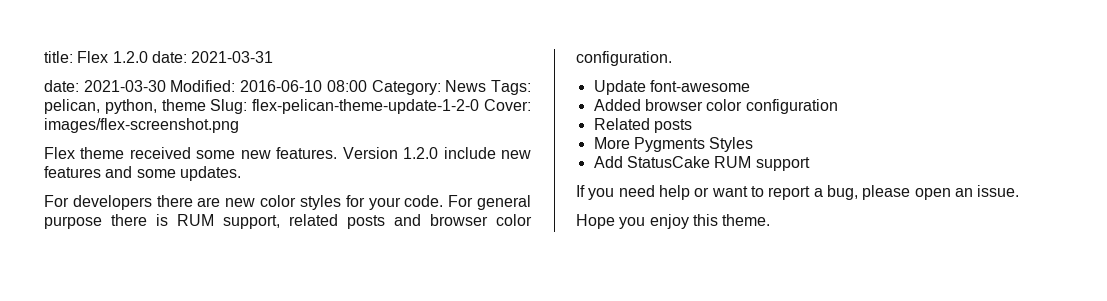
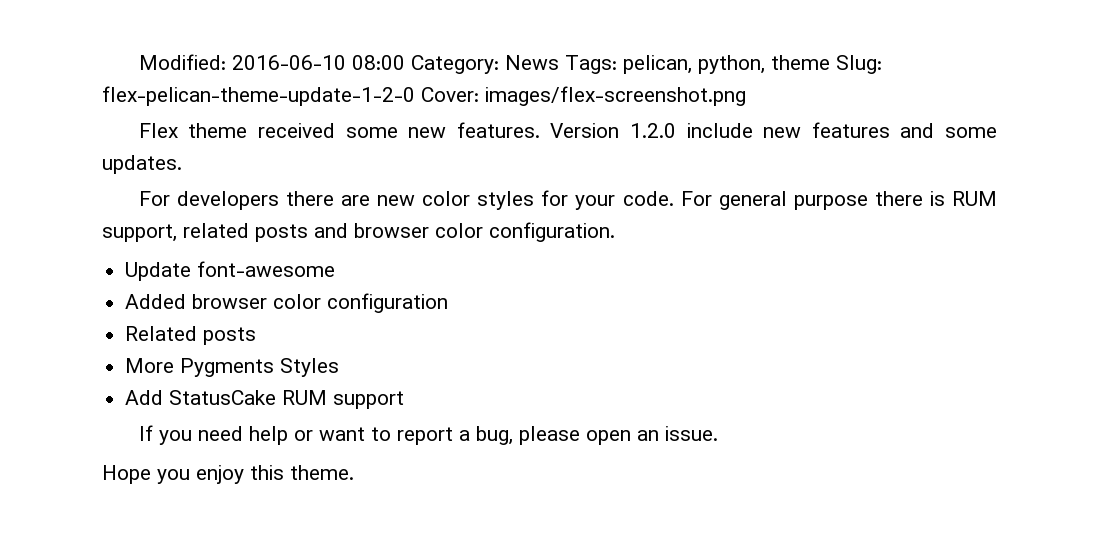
[44,51,274,63] [44,80,166,92] title: Flex 1.2.0 date: 2021-03-31 // date: 2021-03-30 -> (138, 62) none

